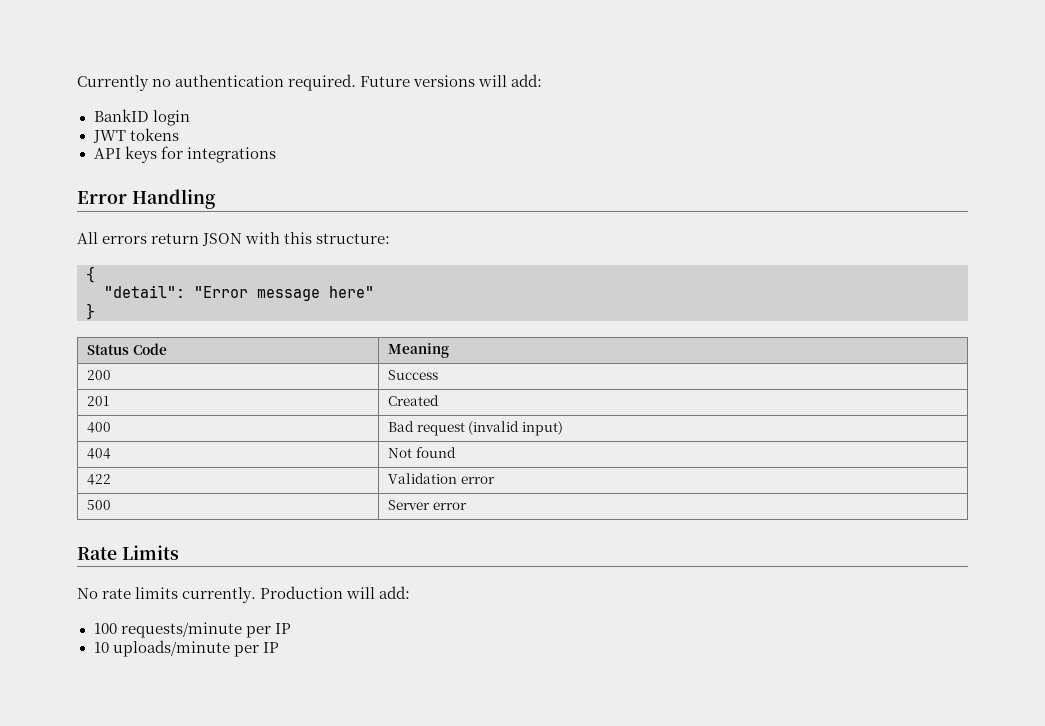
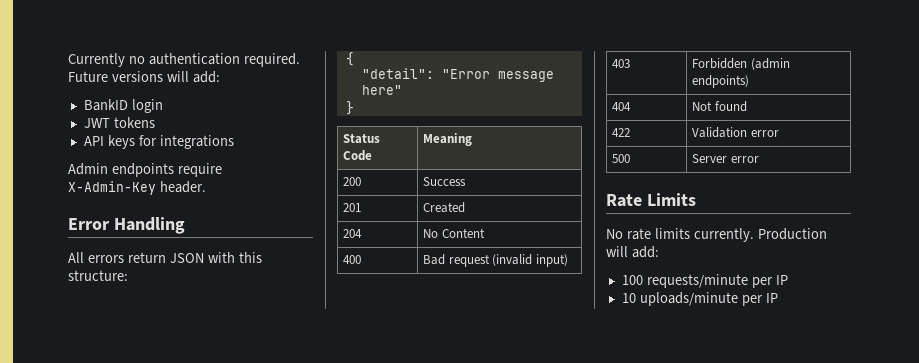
(276, 155) none -> [68,163,222,177] [68,181,206,195] // Admin endpoints require X-Admin-Key header.
(440, 400) none -> [343,229,363,238] [423,228,485,238] // 204 | No Content
(564, 428) none -> [612,59,631,68] [692,58,790,70] [692,75,750,88] // 403 | Forbidden (admin endpoints)

